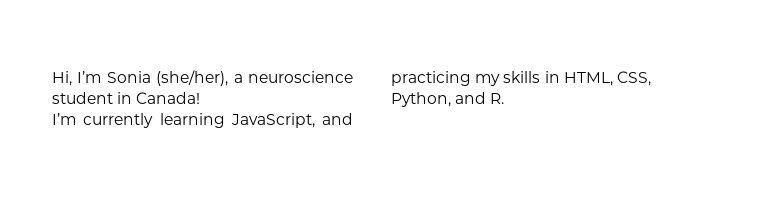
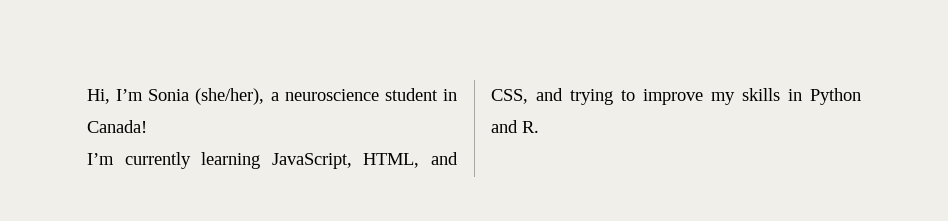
[322,113,353,125] [391,71,651,86] [391,92,451,107] and practicing my skills in HTML, CSS, Python, -> [363,152,458,168] [491,88,861,105] HTML, and CSS, and trying to improve my skills in Python

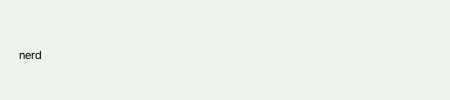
[87,88,457,105] [87,120,147,133] [87,152,458,169] [491,88,861,105] [491,120,539,133] Hi, I’m Sonia (she/her), a neuroscience student in Canada! // I’m currently learning JavaScript, HTML, and CSS, and trying to improve my skills in Python and R. -> [19,50,42,60] nerd

